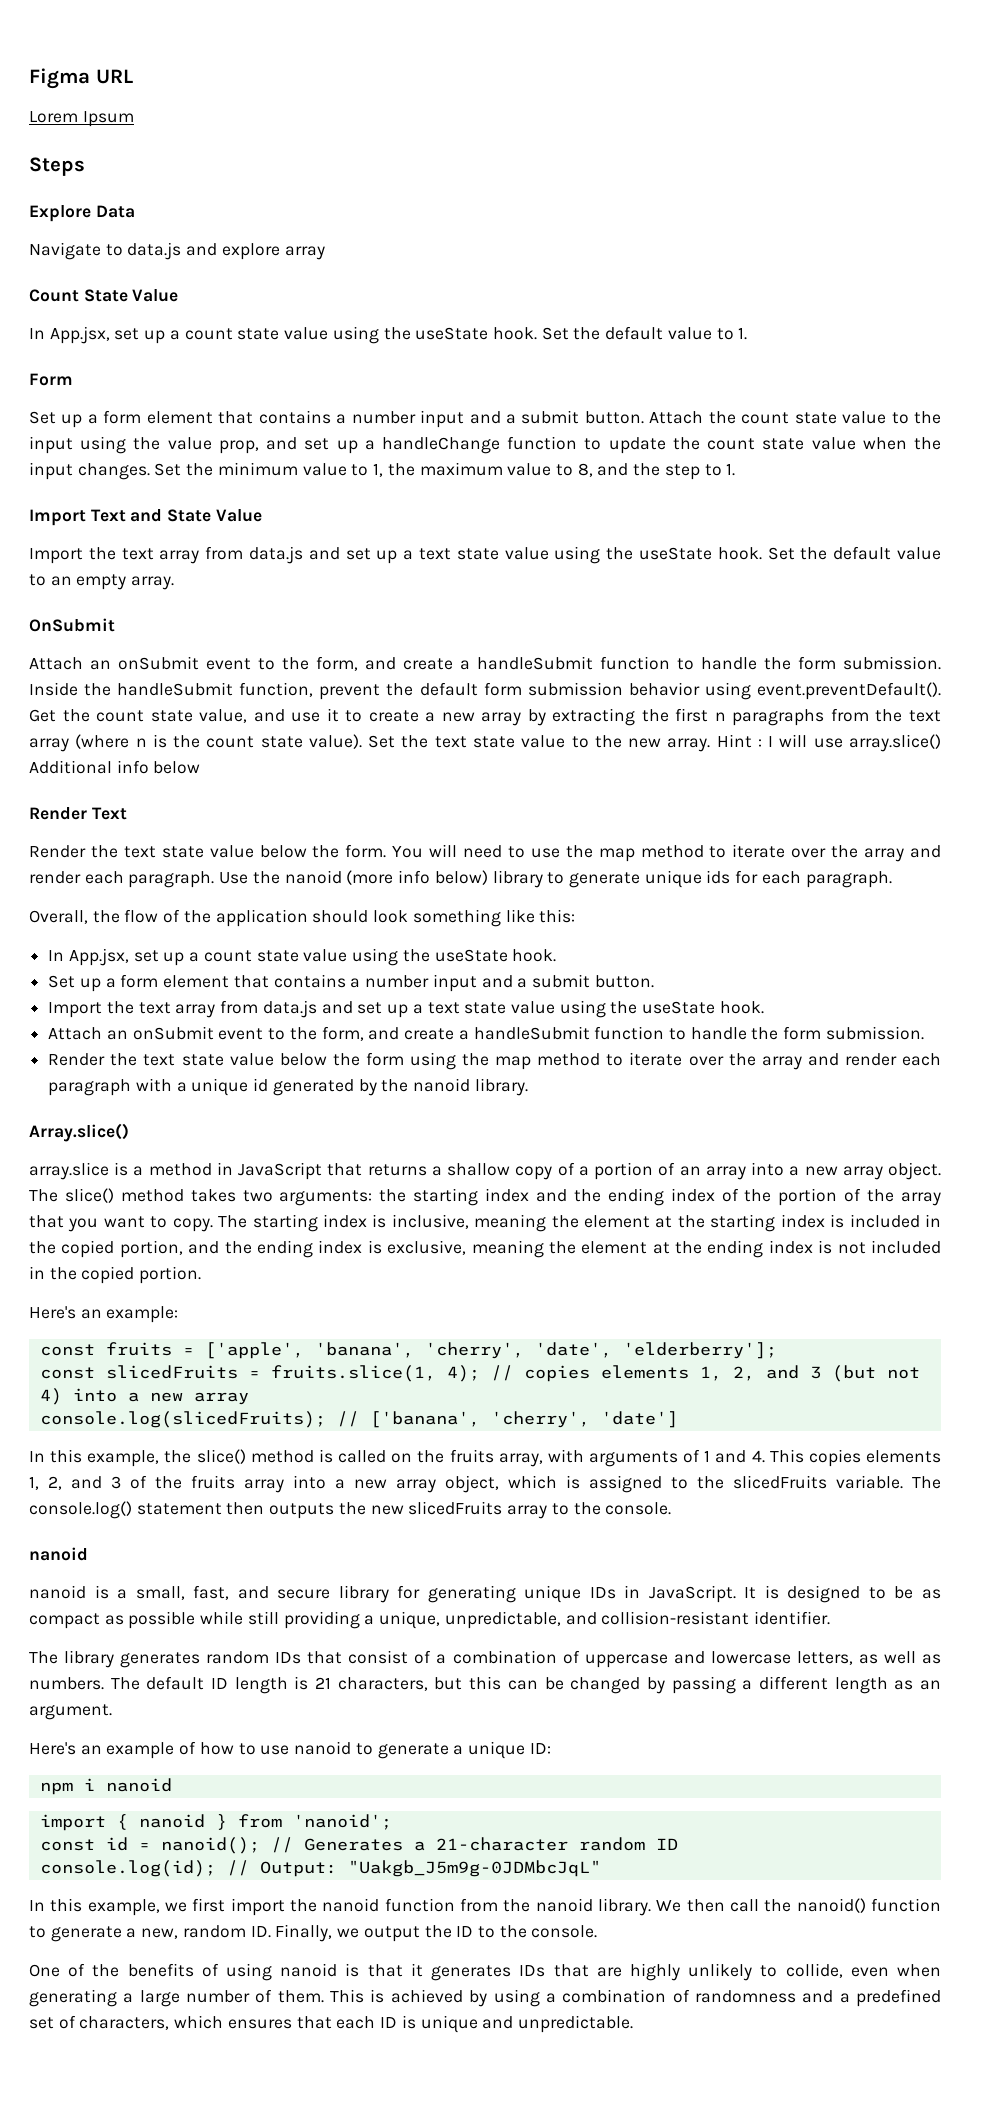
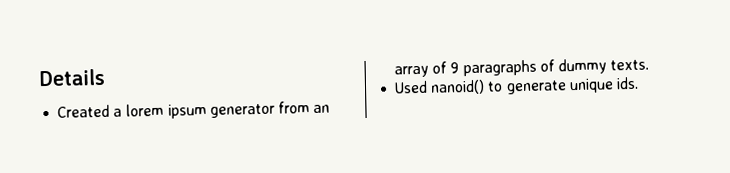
[29,68,133,89] [29,111,134,127] [29,157,85,176] [29,205,135,222] [29,242,325,260] [29,289,179,302] [29,326,748,344] [29,373,73,386] [29,410,942,428] [29,436,941,454] [29,462,736,480] [29,509,262,526] [29,546,941,564] [29,574,175,590] [29,618,115,632] [29,656,941,671] [29,682,941,700] [29,708,941,726] [29,734,941,752] [29,760,201,774] [29,807,127,820] [29,844,942,862] [29,870,892,888] [29,909,576,927] [48,948,557,966] [48,974,654,992] [48,1000,764,1018] [48,1026,924,1041] [48,1052,942,1070] [48,1078,528,1096] [29,1123,129,1142] [29,1162,941,1180] [29,1188,942,1206] [29,1214,942,1232] [29,1240,942,1258] [29,1266,202,1284] [29,1306,179,1323] [39,1342,777,1359] [39,1365,920,1382] [39,1388,249,1405] [39,1411,678,1428] [29,1449,941,1467] [29,1475,941,1493] [29,1501,672,1519] [29,1547,88,1561] [29,1585,941,1603] [29,1611,830,1629] [29,1650,942,1668] [29,1676,942,1694] [29,1704,112,1720] [29,1741,551,1759] [39,1778,172,1795] [39,1814,392,1831] [39,1837,678,1854] [39,1860,601,1877] [29,1898,942,1916] [29,1924,598,1942] [29,1963,942,1981] [29,1989,942,2007] [29,2015,633,2033] Figma URL // Lorem Ipsum // Steps // Explore Data // Navigate to data.js and explore array // Count State Value // In App.jsx, set up a count state value using the useState hook. Set the default value to 1. // Form // Set up a form element that contains a number input and a submit button. Attach the count state value to the input using the value prop, and set up a handleChange function to update the count state value when the input changes. Set the minimum value to 1, the maximum value to 8, and the step to 1. // Import Text and State Value // Import the text array from data.js and set up a text state value using the useState hook. Set the default value to an empty array. // OnSubmit // Attach an onSubmit event to the form, and create a handleSubmit function to handle the form submission. Inside the handleSubmit function, prevent the default form submission behavior using event.preventDefault(). Get the count state value, and use it to create a new array by extracting the first n paragraphs from the text array (where n is the count state value). Set the text state value to the new array. Hint : I will use array.slice() Additional info below // Render Text // Render the text state value below the form. You will need to use the map method to iterate over the array and render each paragraph. Use the nanoid (more info below) library to generate unique ids for each paragraph. // Overall, the flow of the application should look something like this: // In App.jsx, set up a count state value using the useState hook. // Set up a form element that contains a number input and a submit button. // Import the text array from data.js and set up a text state value using the useState hook. // Attach an onSubmit event to the form, and create a handleSubmit function to handle the form submission. // Render the text state value below the form using the map method to iterate over the array and render each paragraph with a unique id generated by the nanoid library. // Array.slice() // array.slice is a method in JavaScript that returns a shallow copy of a portion of an array into a new array object. The slice() method takes two arguments: the starting index and the ending index of the portion of the array that you want to copy. The starting index is inclusive, meaning the element at the starting index is included in the copied portion, and the ending index is exclusive, meaning the element at the ending index is not included in the copied portion. // Here's an example: // const fruits = ['apple', 'banana', 'cherry', 'date', 'elderberry']; // const slicedFruits = fruits.slice(1, 4); // copies elements 1, 2, and 3 (but not 4) into a new array // console.log(slicedFruits); // ['banana', 'cherry', 'date'] // In this example, the slice() method is called on the fruits array, with arguments of 1 and 4. This copies elements 1, 2, and 3 of the fruits array into a new array object, which is assigned to the slicedFruits variable. The console.log() statement then outputs the new slicedFruits array to the console. // nanoid // nanoid is a small, fast, and secure library for generating unique IDs in JavaScript. It is designed to be as compact as possible while still providing a unique, unpredictable, and collision-resistant identifier. // The library generates random IDs that consist of a combination of uppercase and lowercase letters, as well as numbers. The default ID length is 21 characters, but this can be changed by passing a different length as an argument. // Here's an example of how to use nanoid to generate a unique ID: // npm i nanoid // import { nanoid } from 'nanoid'; // const id = nanoid(); // Generates a 21-character random ID // console.log(id); // Output: "Uakgb_J5m9g-0JDMbcJqL" // In this example, we first import the nanoid function from the nanoid library. We then call the nanoid() function to generate a new, random ID. Finally, we output the ID to the console. // One of the benefits of using nanoid is that it generates IDs that are highly unlikely to collide, even when generating a large number of them. This is achieved by using a combination of randomness and a predefined set of characters, which ensures that each ID is unique and unpredictable. -> [39,68,105,87] [57,101,331,119] [394,58,650,78] [394,76,639,95] Details // Created a lorem ipsum generator from an array of 9 paragraphs of dummy texts. // Used nanoid() to generate unique ids.

